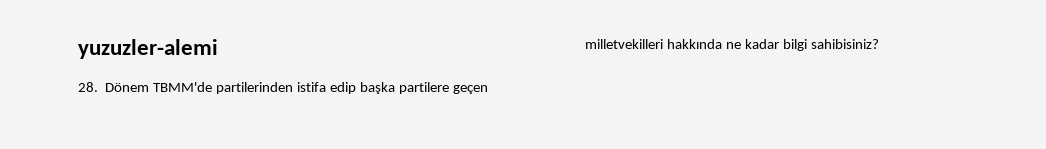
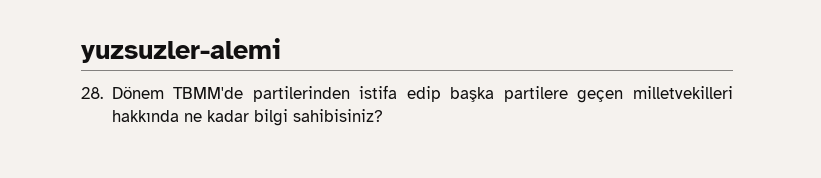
[78,39,218,59] yuzuzler-alemi -> [81,38,281,63] yuzsuzler-alemi

